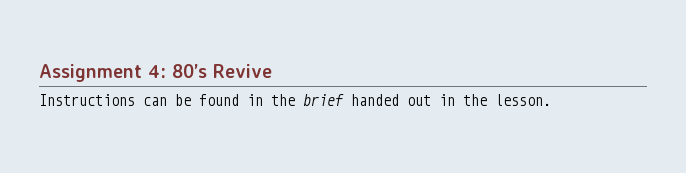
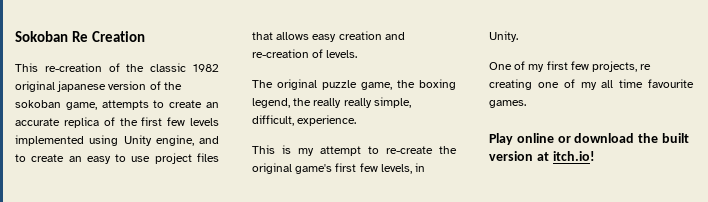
[39,64,272,82] [39,94,551,106] Assignment 4: 80’s Revive // Instructions can be found in the brief handed out in the lesson. -> [15,31,145,42] [15,63,219,72] [15,81,182,92] [15,100,219,110] [15,117,219,128] [15,135,219,146] [15,153,219,164] [252,31,405,42] [252,49,358,58] [252,79,456,90] [252,97,411,108] [252,115,357,126] [252,145,457,156] [252,163,426,174] [489,31,518,42] [489,61,652,72] [489,79,694,90] [489,100,526,108] [489,133,689,145] [489,151,595,161] Sokoban Re Creation // This re-creation of the classic 1982 original japanese version of the sokoban game, attempts to create an accurate replica of the first few levels implemented using Unity engine, and to create an easy to use project files that allows easy creation and re-creation of levels. // The original puzzle game, the boxing legend, the really really simple, difficult, experience. // This is my attempt to re-create the original game's first few levels, in Unity. // One of my first few projects, re creating one of my all time favourite games. // Play online or download the built version at itch.io!

